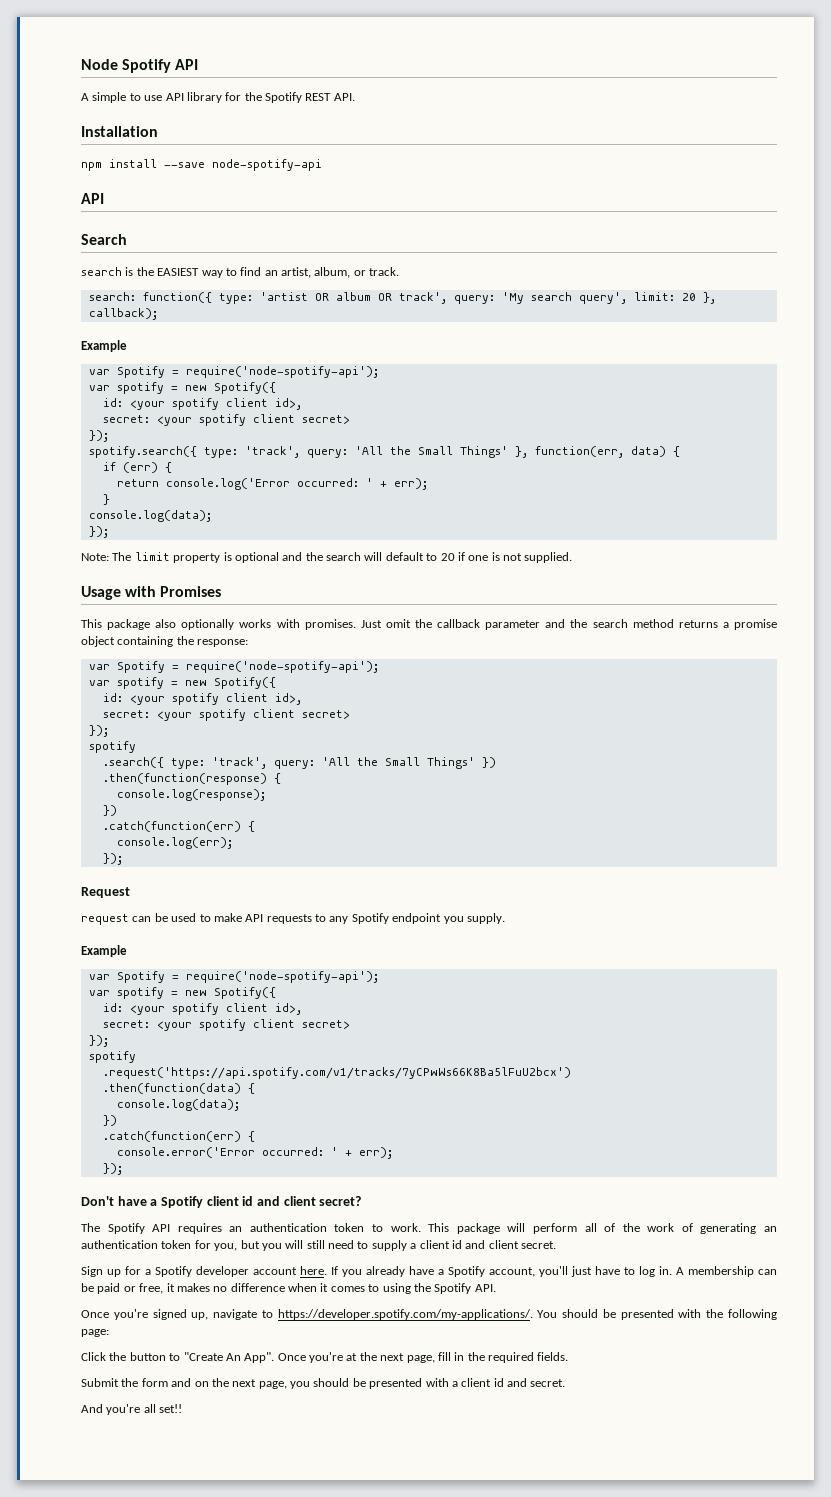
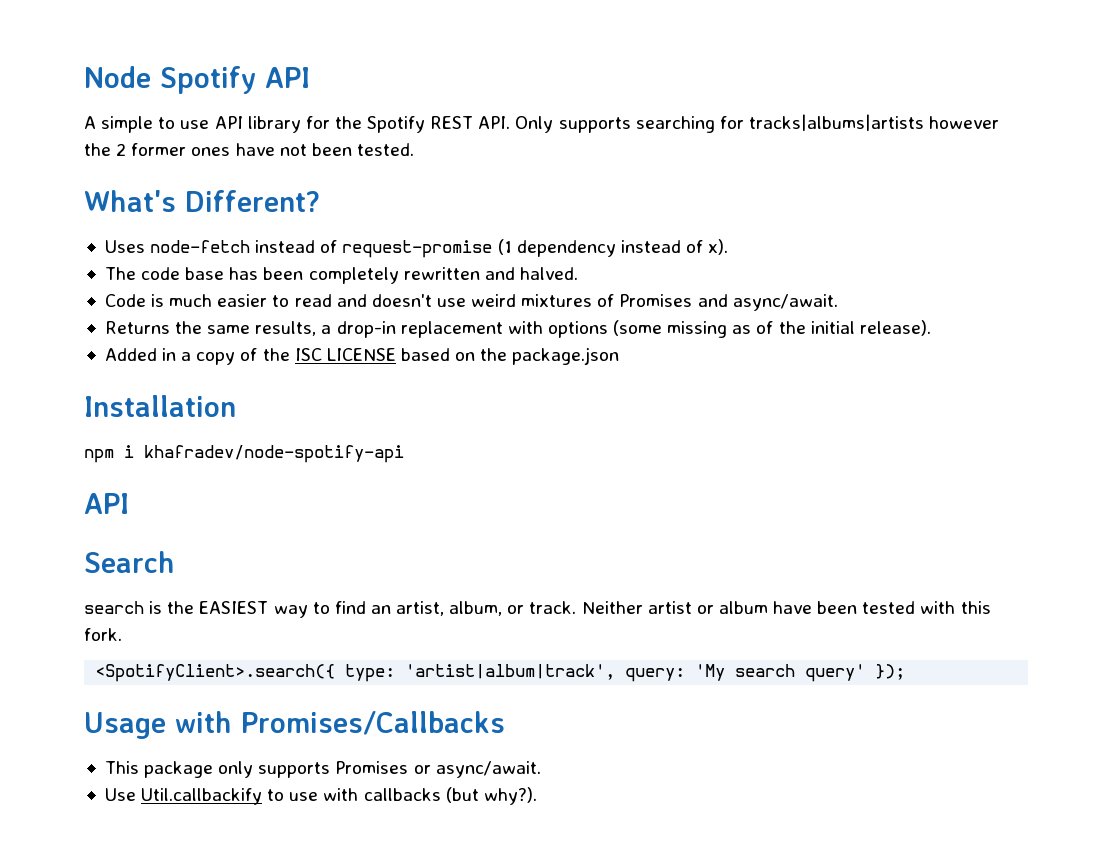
(355, 97) none -> [515,114,1000,133] [84,143,414,156] [84,190,320,212] [104,239,729,258] [104,267,578,284] [104,294,838,311] [104,320,931,338] [104,347,620,365] Only supports searching for tracks|albums|artists however the 2 former ones have not been tested. // What's Different? // Uses node-fetch instead of request-promise (1 dependency instead of x). // The code base has been completely rewritten and halved. // Code is much easier to read and doesn't use weird mixtures of Promises and async/await. // Returns the same results, a drop-in replacement with options (some missing as of the initial release). // Added in a copy of the ISC LICENSE based on the package.json
[109,159,322,171] install --save node-spotify-api -> [124,445,404,463] i khafradev/node-spotify-api
[88,292,716,304] [88,308,158,320] [81,340,127,352] [88,366,379,378] [88,382,276,394] [102,398,302,410] [102,414,350,426] [88,430,109,442] [88,446,680,458] [102,462,172,473] [116,478,428,490] [102,494,110,505] [88,510,212,522] [88,526,109,538] [81,552,573,563] // search: function({ type: 'artist OR album OR track', query: 'My search query', limit: 20 }, callback); // Example // var Spotify = require('node-spotify-api'); // var spotify = new Spotify({ // id: <your spotify client id>, // secret: <your spotify client secret> // }); // spotify.search({ type: 'track', query: 'All the Small Things' }, function(err, data) { // if (err) { // return console.log('Error occurred: ' + err); // } // console.log(data); // }); // Note: The limit property is optional and the search will default to 20 if one is not supplied. -> [581,601,991,614] [84,628,122,641] [95,664,906,682] Neither artist or album have been tested with this fork. // <SpotifyClient>.search({ type: 'artist|album|track', query: 'My search query' });
[160,586,222,597] [81,619,777,630] [81,636,249,647] [88,661,379,673] [88,677,276,689] [102,693,302,705] [102,709,350,721] [88,725,109,737] [88,741,136,753] [102,757,496,769] [102,773,281,785] [116,789,266,801] [102,805,117,816] [102,821,255,832] [116,837,233,849] [102,853,123,865] [81,887,130,898] [81,913,505,925] [81,945,127,957] [88,971,379,983] [88,987,276,999] [102,1003,302,1015] [102,1019,350,1031] [88,1035,109,1047] [88,1051,136,1063] [102,1067,571,1079] [102,1083,255,1094] [116,1099,240,1111] [102,1115,117,1126] [102,1131,255,1142] [116,1147,393,1159] [102,1163,123,1175] [81,1196,362,1208] [81,1223,777,1234] [81,1240,556,1251] [81,1266,777,1277] [81,1283,496,1294] [81,1309,777,1320] [81,1329,109,1337] [81,1352,569,1363] [81,1378,566,1389] [81,1404,183,1415] Promises // This package also optionally works with promises. Just omit the callback parameter and the search method returns a promise object containing the response: // var Spotify = require('node-spotify-api'); // var spotify = new Spotify({ // id: <your spotify client id>, // secret: <your spotify client secret> // }); // spotify // .search({ type: 'track', query: 'All the Small Things' }) // .then(function(response) { // console.log(response); // }) // .catch(function(err) { // console.log(err); // }); // Request // request can be used to make API requests to any Spotify endpoint you supply. // Example // var Spotify = require('node-spotify-api'); // var spotify = new Spotify({ // id: <your spotify client id>, // secret: <your spotify client secret> // }); // spotify // .request('https://api.spotify.com/v1/tracks/7yCPwWs66K8Ba5lFuU2bcx') // .then(function(data) { // console.log(data); // }) // .catch(function(err) { // console.error('Error occurred: ' + err); // }); // Don't have a Spotify client id and client secret? // The Spotify API requires an authentication token to work. This package will perform all of the work of generating an authentication token for you, but you will still need to supply a client id and client secret. // Sign up for a Spotify developer account here. If you already have a Spotify account, you'll just have to log in. A membership can be paid or free, it makes no difference when it comes to using the Spotify API. // Once you're signed up, navigate to https://developer.spotify.com/my-applications/. You should be presented with the following page: // Click the button to "Create An App". Once you're at the next page, fill in the required fields. // Submit the form and on the next page, you should be presented with a client id and secret. // And you're all set!! -> [241,711,505,735] [104,761,541,778] [104,787,537,805] Promises/Callbacks // This package only supports Promises or async/await. // Use Util.callbackify to use with callbacks (but why?).

